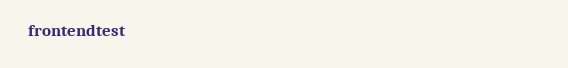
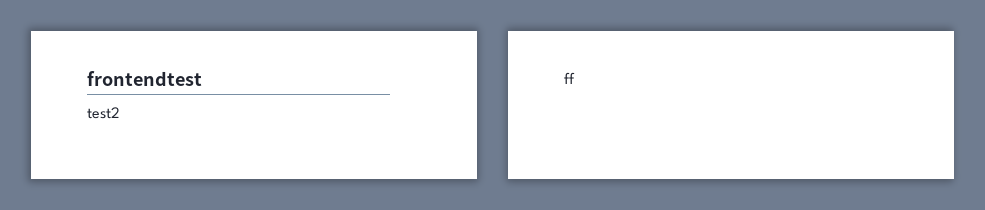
(126, 30) none -> [87,107,120,119] [564,72,575,84] // test2 // ff

